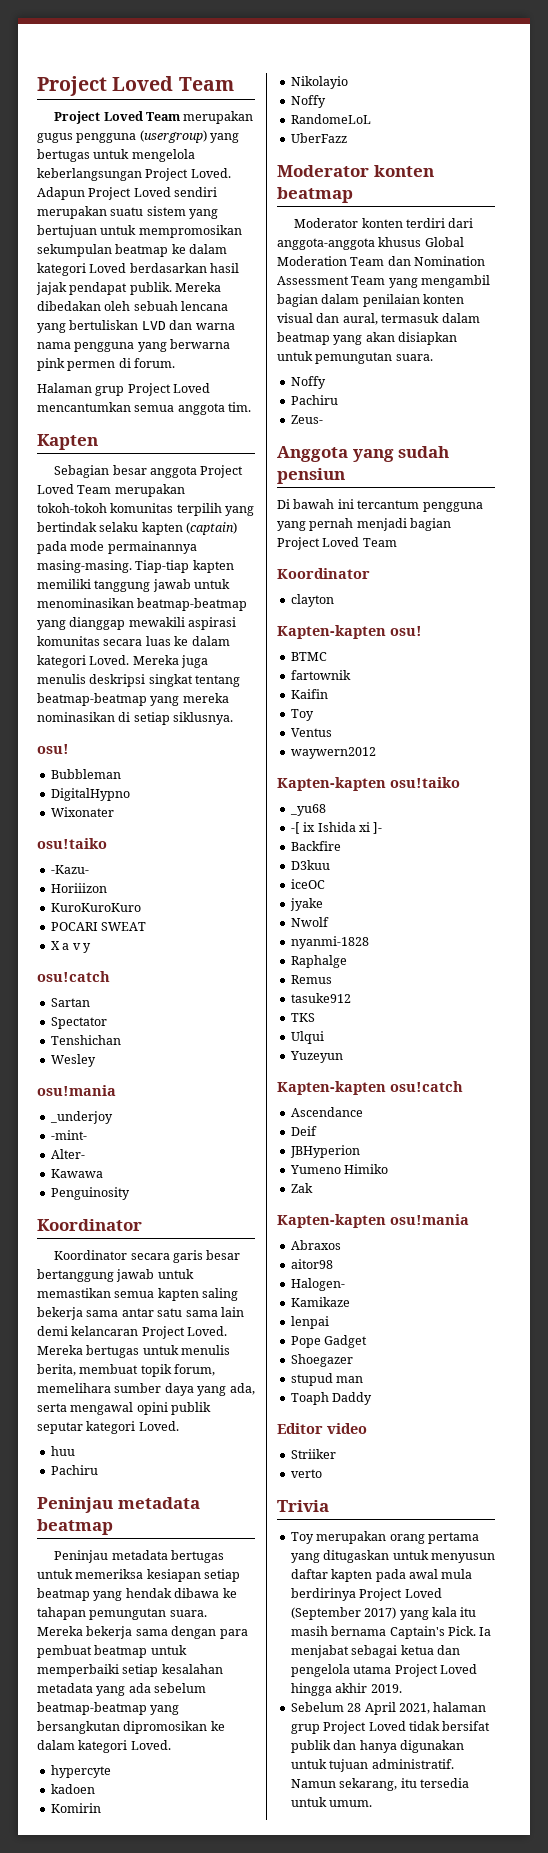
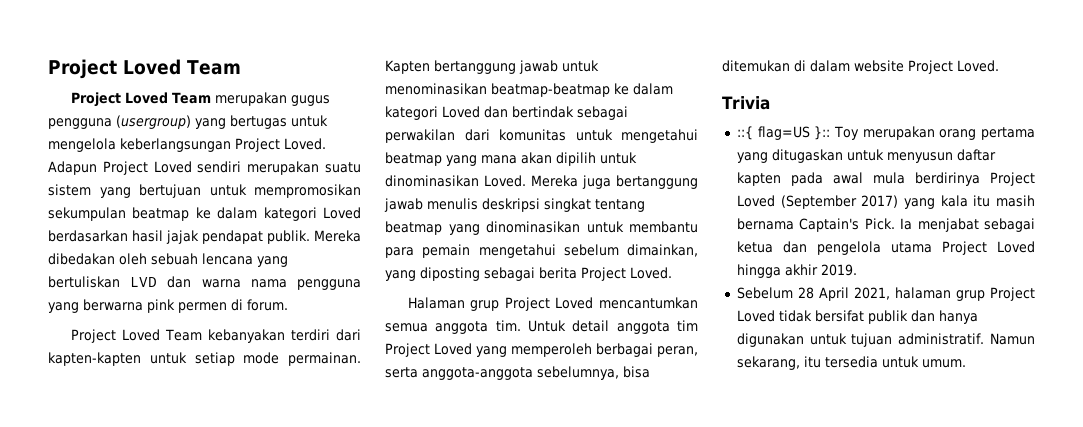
(176, 363) none -> [70,329,362,343] [48,352,361,366] [385,60,599,74] [385,83,673,97] [385,106,628,120] [385,129,698,143] [385,152,637,166] [385,175,698,189] [384,198,645,212] [385,221,698,235] [385,244,698,258] [385,267,672,281] // Project Loved Team kebanyakan terdiri dari kapten-kapten untuk setiap mode permainan. Kapten bertanggung jawab untuk menominasikan beatmap-beatmap ke dalam kategori Loved dan bertindak sebagai perwakilan dari komunitas untuk mengetahui beatmap yang mana akan dipilih untuk dinominasikan Loved. Mereka juga bertanggung jawab menulis deskripsi singkat tentang beatmap yang dinominasikan untuk membantu para pemain mengetahui sebelum dimainkan, yang diposting sebagai berita Project Loved.
[37,434,98,450] [54,465,244,478] [37,484,185,497] [37,503,255,516] [37,522,238,535] [37,541,197,554] [37,560,234,573] [37,579,231,592] [37,598,248,611] [37,617,237,630] [37,636,230,646] [37,655,209,668] [37,674,241,687] [37,693,229,706] [37,712,234,725] [37,744,69,754] [50,769,121,779] [50,788,130,801] [50,807,114,817] [37,838,107,849] [50,865,89,874] [50,883,107,893] [50,903,141,912] [50,922,147,931] [50,941,91,953] [37,971,110,982] [50,998,90,1007] [50,1017,107,1029] [50,1035,121,1045] [50,1054,96,1067] [37,1085,116,1096] [49,1111,113,1124] [50,1130,87,1140] [50,1149,85,1159] [50,1169,103,1178] [50,1187,130,1200] [37,1219,142,1231] [54,1250,241,1263] [37,1269,194,1282] [37,1288,239,1301] [37,1307,244,1320] [37,1326,228,1339] [37,1345,231,1358] [37,1364,216,1377] [37,1383,255,1396] [37,1402,212,1415] [37,1421,179,1434] [50,1446,75,1456] [50,1465,98,1475] [37,1497,200,1513] [37,1519,113,1535] [54,1550,224,1563] [37,1569,241,1582] [37,1588,237,1601] [37,1607,207,1620] [37,1626,248,1639] [37,1645,187,1658] [37,1664,223,1677] [37,1683,207,1696] [37,1702,180,1715] [37,1721,225,1734] [37,1740,171,1753] [50,1765,111,1778] [50,1784,95,1794] [50,1803,101,1813] [290,76,348,89] [290,95,326,108] [290,114,371,124] [290,133,347,143] [277,165,434,177] [277,187,353,203] [294,218,474,228] [277,237,464,250] [277,256,486,266] [277,275,491,288] [277,294,465,307] [277,313,480,325] [277,332,458,345] [277,351,433,364] [290,376,326,389] [290,395,338,405] [290,415,323,424] [277,446,450,462] [277,468,345,484] [277,499,483,512] [277,518,452,531] [277,537,397,550] [277,568,370,579] [290,594,334,607] [277,625,422,639] [290,652,327,661] [290,670,351,680] [290,689,328,699] [290,709,314,721] [290,728,332,737] [290,747,376,759] [277,777,460,791] [289,804,326,816] [290,822,383,834] [290,841,341,851] [290,860,330,870] [290,879,325,889] [289,898,323,911] [290,917,329,927] [290,936,369,949] [290,955,347,968] [290,975,332,984] [290,993,351,1003] [290,1013,315,1022] [290,1031,324,1044] [289,1051,343,1063] [277,1081,463,1095] [290,1107,363,1117] [290,1126,317,1136] [289,1145,360,1158] [289,1164,389,1174] [290,1183,313,1193] [277,1214,469,1228] [290,1240,341,1250] [290,1259,333,1269] [290,1278,345,1291] [290,1297,350,1307] [290,1316,329,1329] [290,1335,368,1348] [290,1354,353,1367] [290,1373,364,1386] [290,1392,373,1405] [277,1423,367,1434] [290,1449,336,1459] [290,1469,322,1478] [277,1500,329,1512] // Kapten // Sebagian besar anggota Project Loved Team merupakan tokoh-tokoh komunitas terpilih yang bertindak selaku kapten (captain) pada mode permainannya masing-masing. Tiap-tiap kapten memiliki tanggung jawab untuk menominasikan beatmap-beatmap yang dianggap mewakili aspirasi komunitas secara luas ke dalam kategori Loved. Mereka juga menulis deskripsi singkat tentang beatmap-beatmap yang mereka nominasikan di setiap siklusnya. // osu! // Bubbleman // DigitalHypno // Wixonater // osu!taiko // -Kazu- // Horiiizon // KuroKuroKuro // POCARI SWEAT // X a v y // osu!catch // Sartan // Spectator // Tenshichan // Wesley // osu!mania // _underjoy // -mint- // Alter- // Kawawa // Penguinosity // Koordinator // Koordinator secara garis besar bertanggung jawab untuk memastikan semua kapten saling bekerja sama antar satu sama lain demi kelancaran Project Loved. Mereka bertugas untuk menulis berita, membuat topik forum, memelihara sumber daya yang ada, serta mengawal opini publik seputar kategori Loved. // huu // Pachiru // Peninjau metadata beatmap // Peninjau metadata bertugas untuk memeriksa kesiapan setiap beatmap yang hendak dibawa ke tahapan pemungutan suara. Mereka bekerja sama dengan para pembuat beatmap untuk memperbaiki setiap kesalahan metadata yang ada sebelum beatmap-beatmap yang bersangkutan dipromosikan ke dalam kategori Loved. // hypercyte // kadoen // Komirin // Nikolayio // Noffy // RandomeLoL // UberFazz // Moderator konten beatmap // Moderator konten terdiri dari anggota-anggota khusus Global Moderation Team dan Nomination Assessment Team yang mengambil bagian dalam penilaian konten visual dan aural, termasuk dalam beatmap yang akan disiapkan untuk pemungutan suara. // Noffy // Pachiru // Zeus- // Anggota yang sudah pensiun // Di bawah ini tercantum pengguna yang pernah menjadi bagian Project Loved Team // Koordinator // clayton // Kapten-kapten osu! // BTMC // fartownik // Kaifin // Toy // Ventus // waywern2012 // Kapten-kapten osu!taiko // _yu68 // -[ ix Ishida xi ]- // Backfire // D3kuu // iceOC // jyake // Nwolf // nyanmi-1828 // Raphalge // Remus // tasuke912 // TKS // Ulqui // Yuzeyun // Kapten-kapten osu!catch // Ascendance // Deif // JBHyperion // Yumeno Himiko // Zak // Kapten-kapten osu!mania // Abraxos // aitor98 // Halogen- // Kamikaze // lenpai // Pope Gadget // Shoegazer // stupud man // Toaph Daddy // Editor video // Striiker // verto // Trivia // -> [528,320,698,334] [385,343,698,357] [385,366,650,380] [722,60,999,74] [722,96,770,110] [736,126,831,140] Untuk detail anggota tim Project Loved yang memperoleh berbagai peran, serta anggota-anggota sebelumnya, bisa ditemukan di dalam website Project Loved. // Trivia // ::{ flag=US }::

